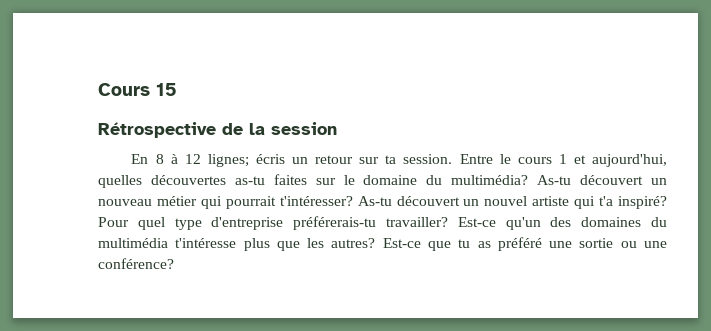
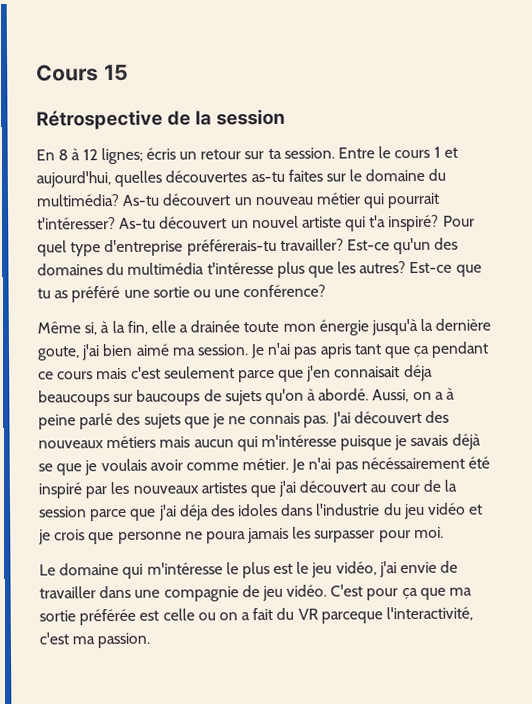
(174, 263) none -> [37,318,492,336] [37,341,490,361] [38,364,433,383] [38,387,456,407] [38,410,450,430] [38,433,481,452] [38,456,491,476] [38,479,458,499] [39,502,484,522] [38,526,444,545] [39,560,459,579] [39,584,473,602] [39,606,474,626] [39,632,151,649] // Même si, à la fin, elle a drainée toute mon énergie jusqu'à la dernière goute, j'ai bien aimé ma session. Je n'ai pas apris tant que ça pendant ce cours mais c'est seulement parce que j'en connaisait déja beaucoups sur baucoups de sujets qu'on à abordé. Aussi, on a à peine parlé des sujets que je ne connais pas. J'ai découvert des nouveaux métiers mais aucun qui m'intéresse puisque je savais déjà se que je voulais avoir comme métier. Je n'ai pas nécéssairement été inspiré par les nouveaux artistes que j'ai découvert au cour de la session parce que j'ai déja des idoles dans l'industrie du jeu vidéo et je crois que personne ne poura jamais les surpasser pour moi. // Le domaine qui m'intéresse le plus est le jeu vidéo, j'ai envie de travailler dans une compagnie de jeu vidéo. C'est pour ça que ma sortie préférée est celle ou on a fait du VR parceque l'interactivité, c'est ma passion.

